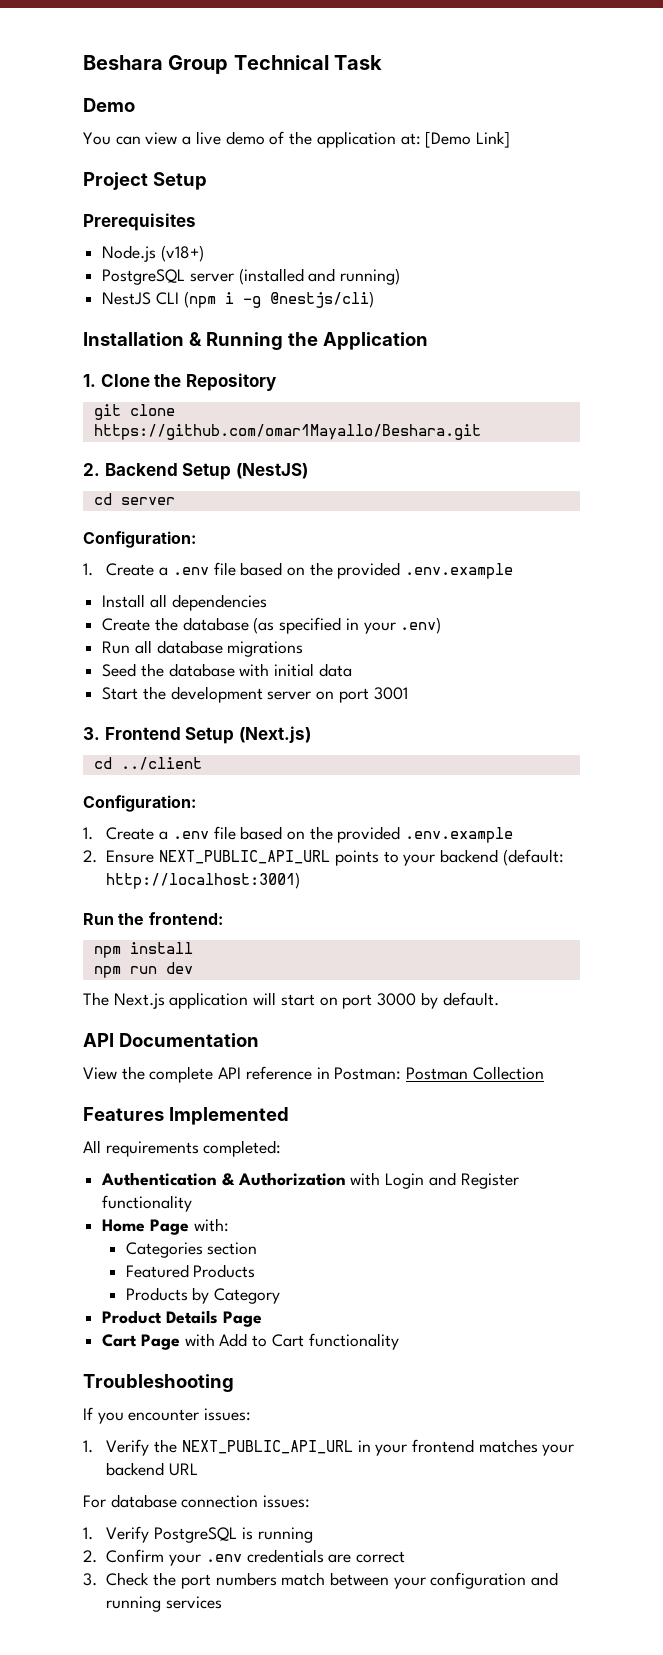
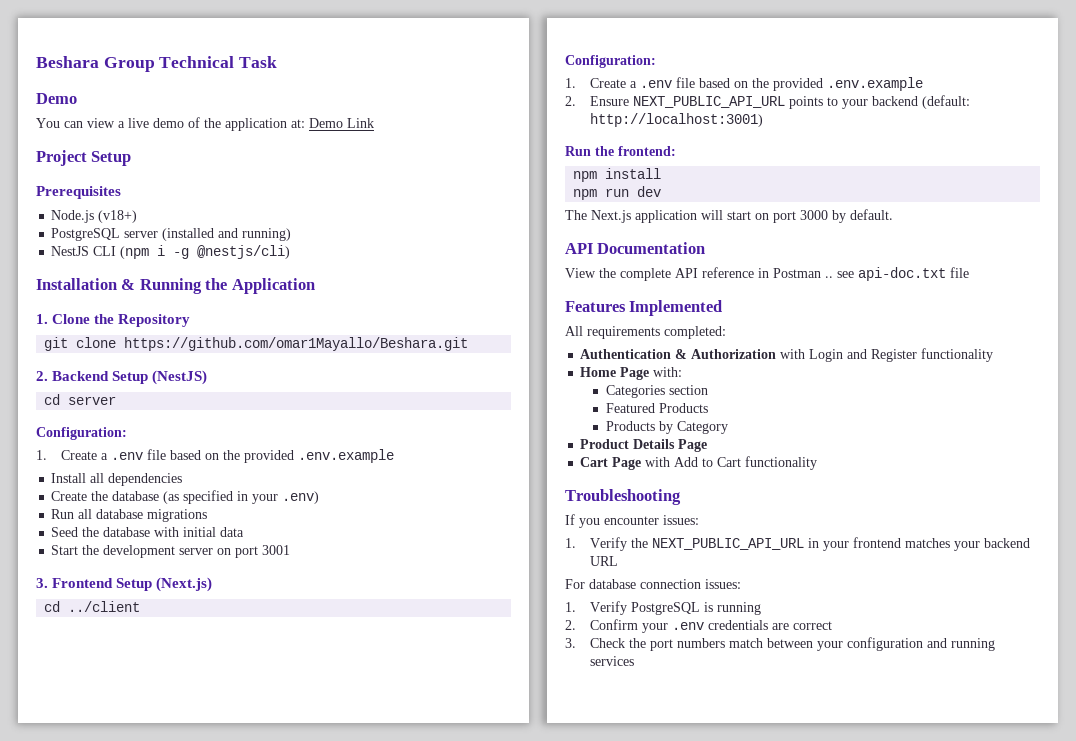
[425,131,510,148] [Demo Link] -> [309,118,374,128] Demo Link
[334,1066,544,1080] Postman: Postman Collection -> [773,267,969,281] Postman .. see api-doc.txt file

